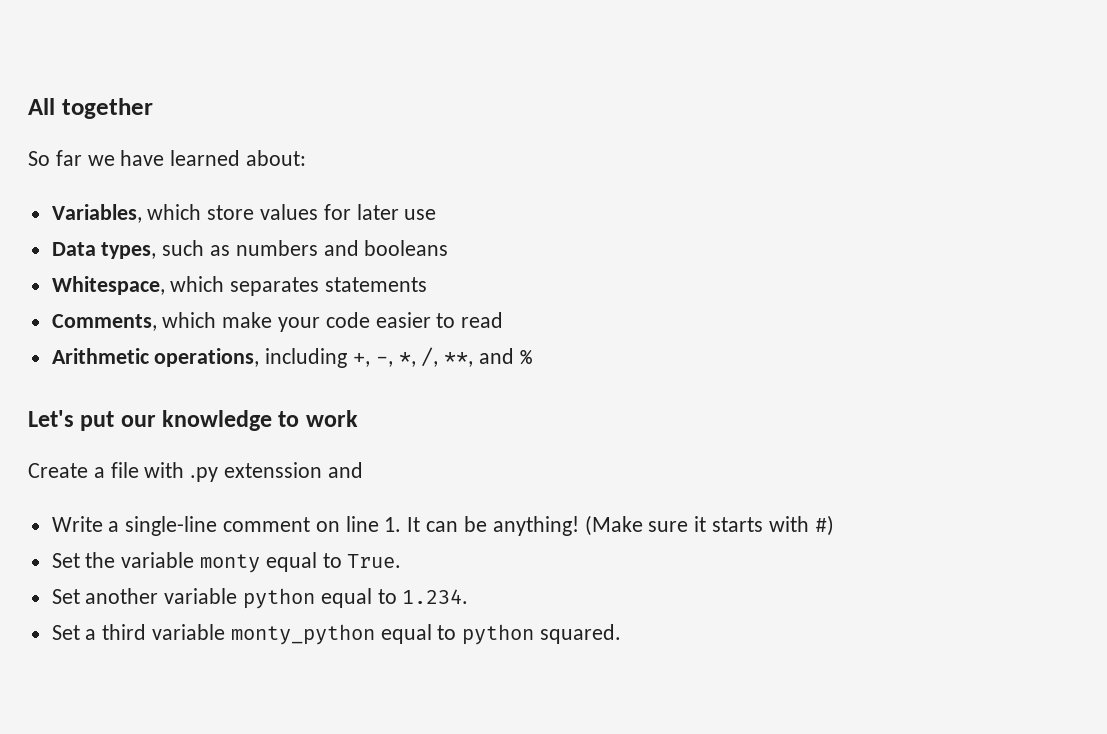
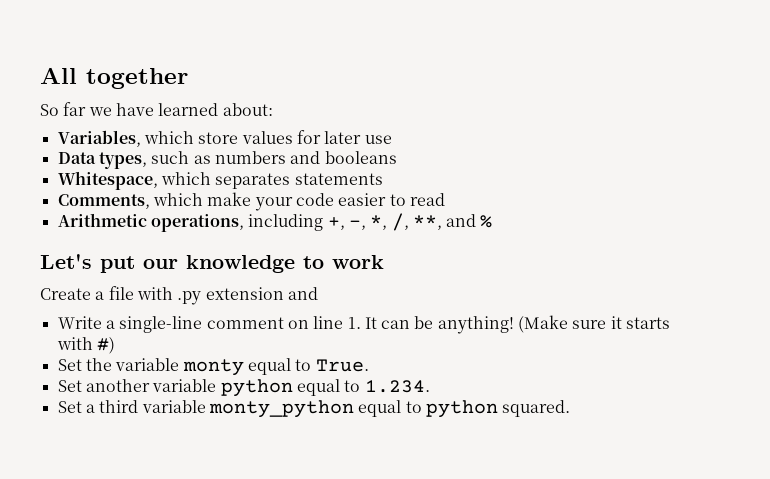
[224,462,323,478] extenssion -> [205,287,284,300] extension

